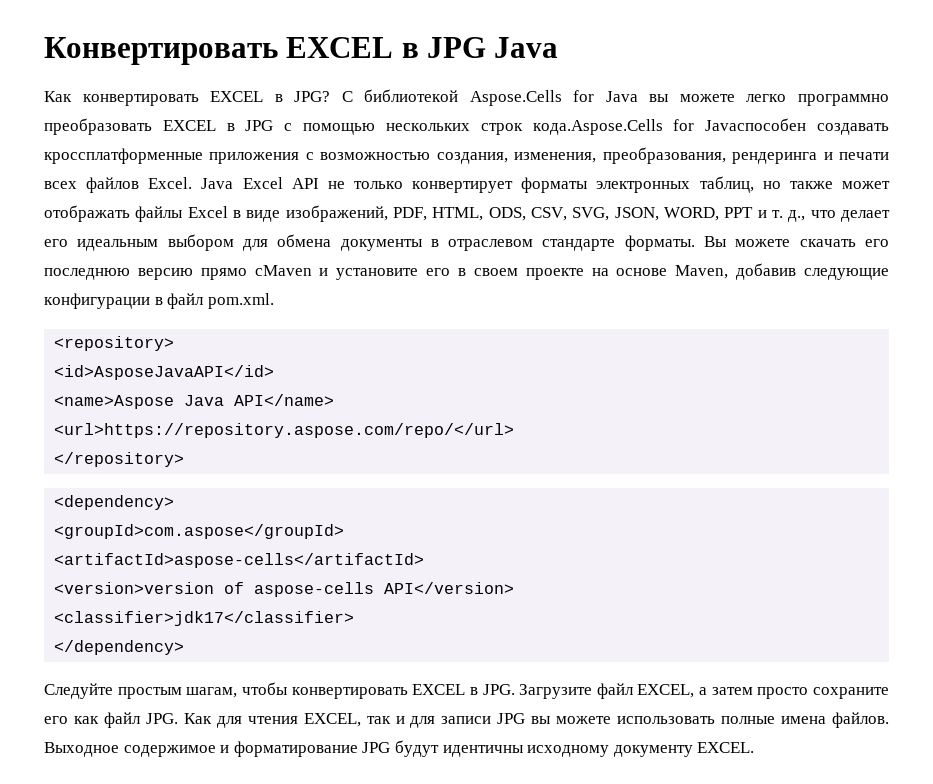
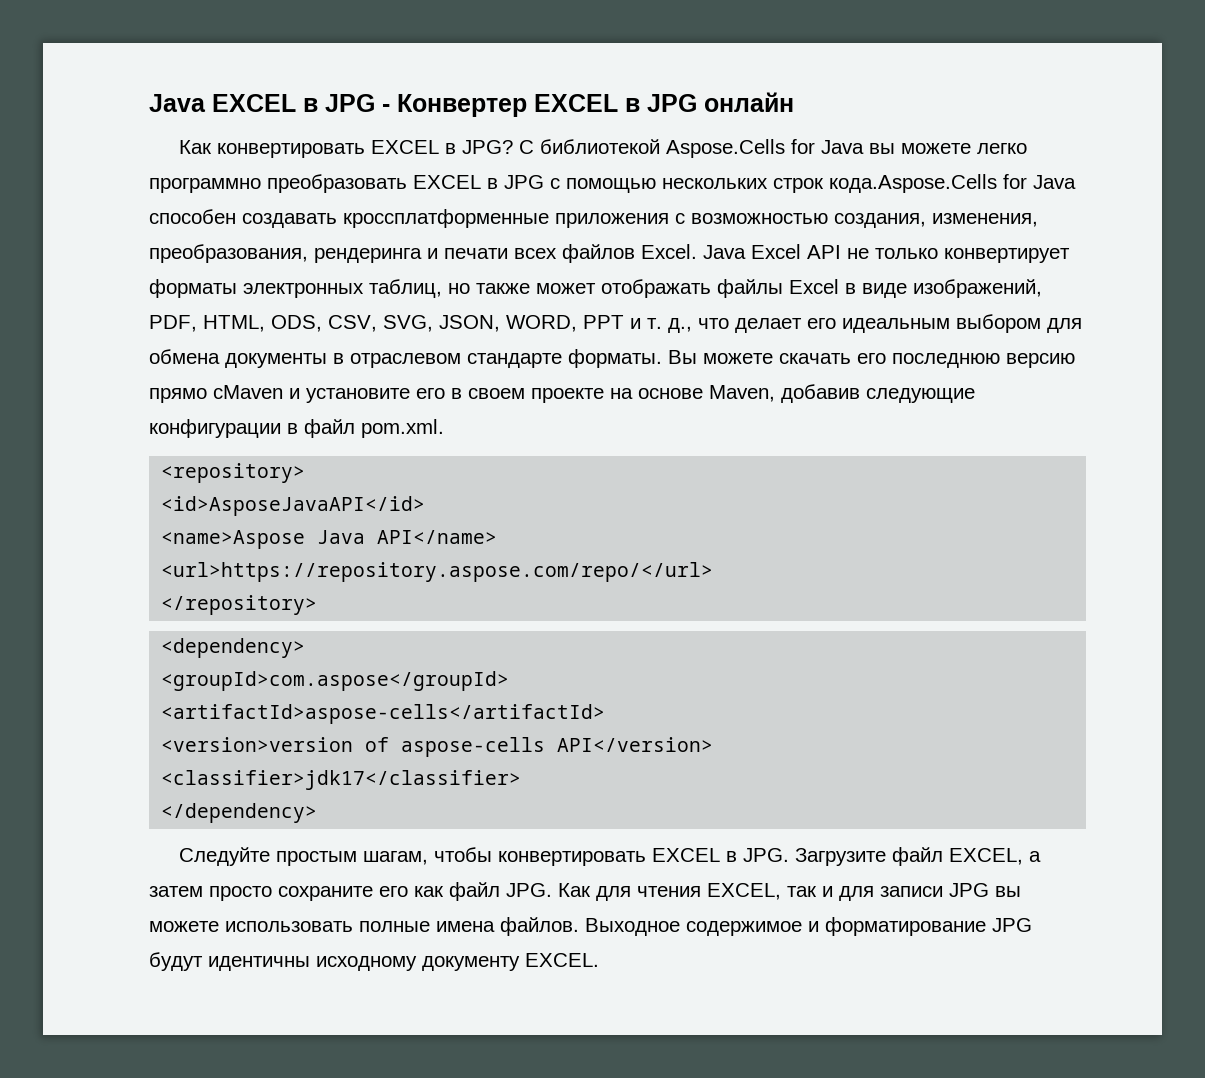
[44,37,559,65] Конвертировать EXCEL в JPG Java -> [149,92,794,117] Java EXCEL в JPG - Конвертер EXCEL в JPG онлайн
[705,118,807,131] Javaспособен -> [1033,175,1076,189] [149,209,236,224] Java способен

